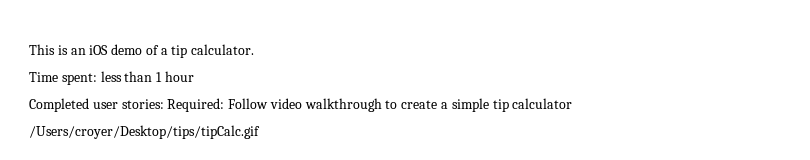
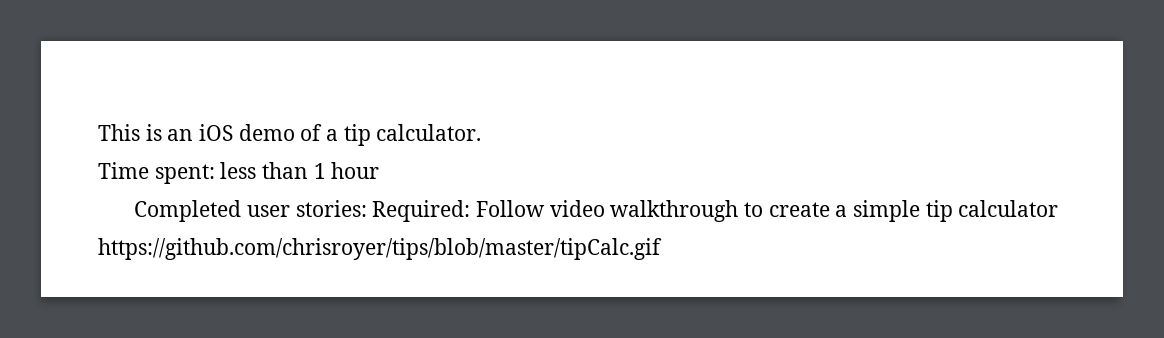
[29,125,260,139] /Users/croyer/Desktop/tips/tipCalc.gif -> [98,238,662,260] https://github.com/chrisroyer/tips/blob/master/tipCalc.gif

